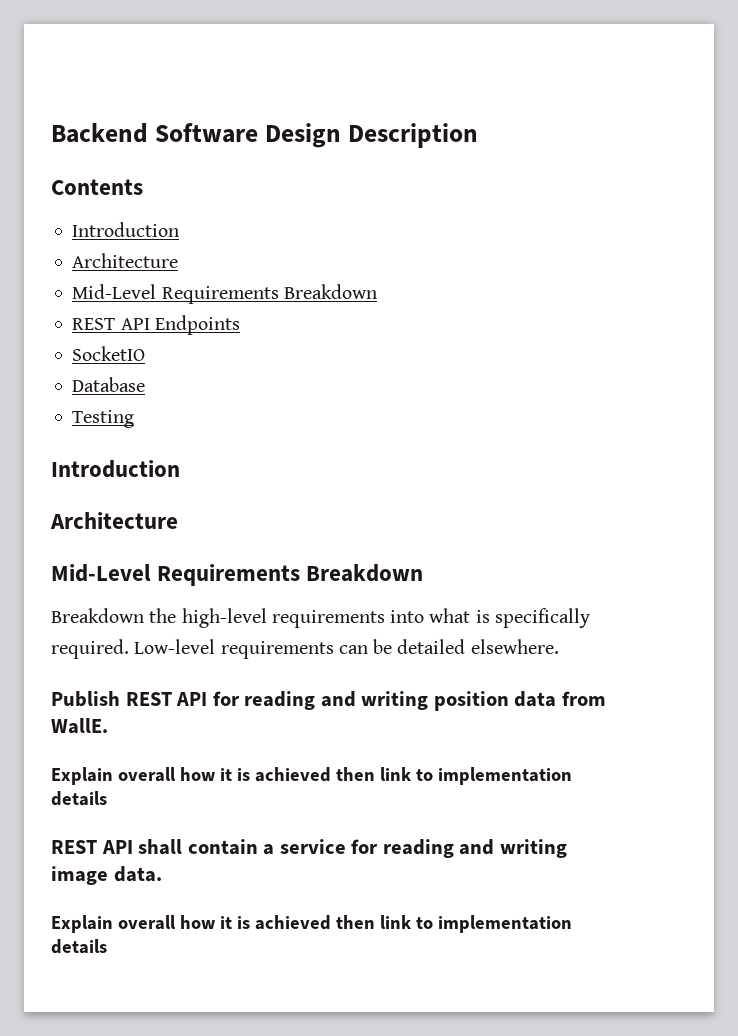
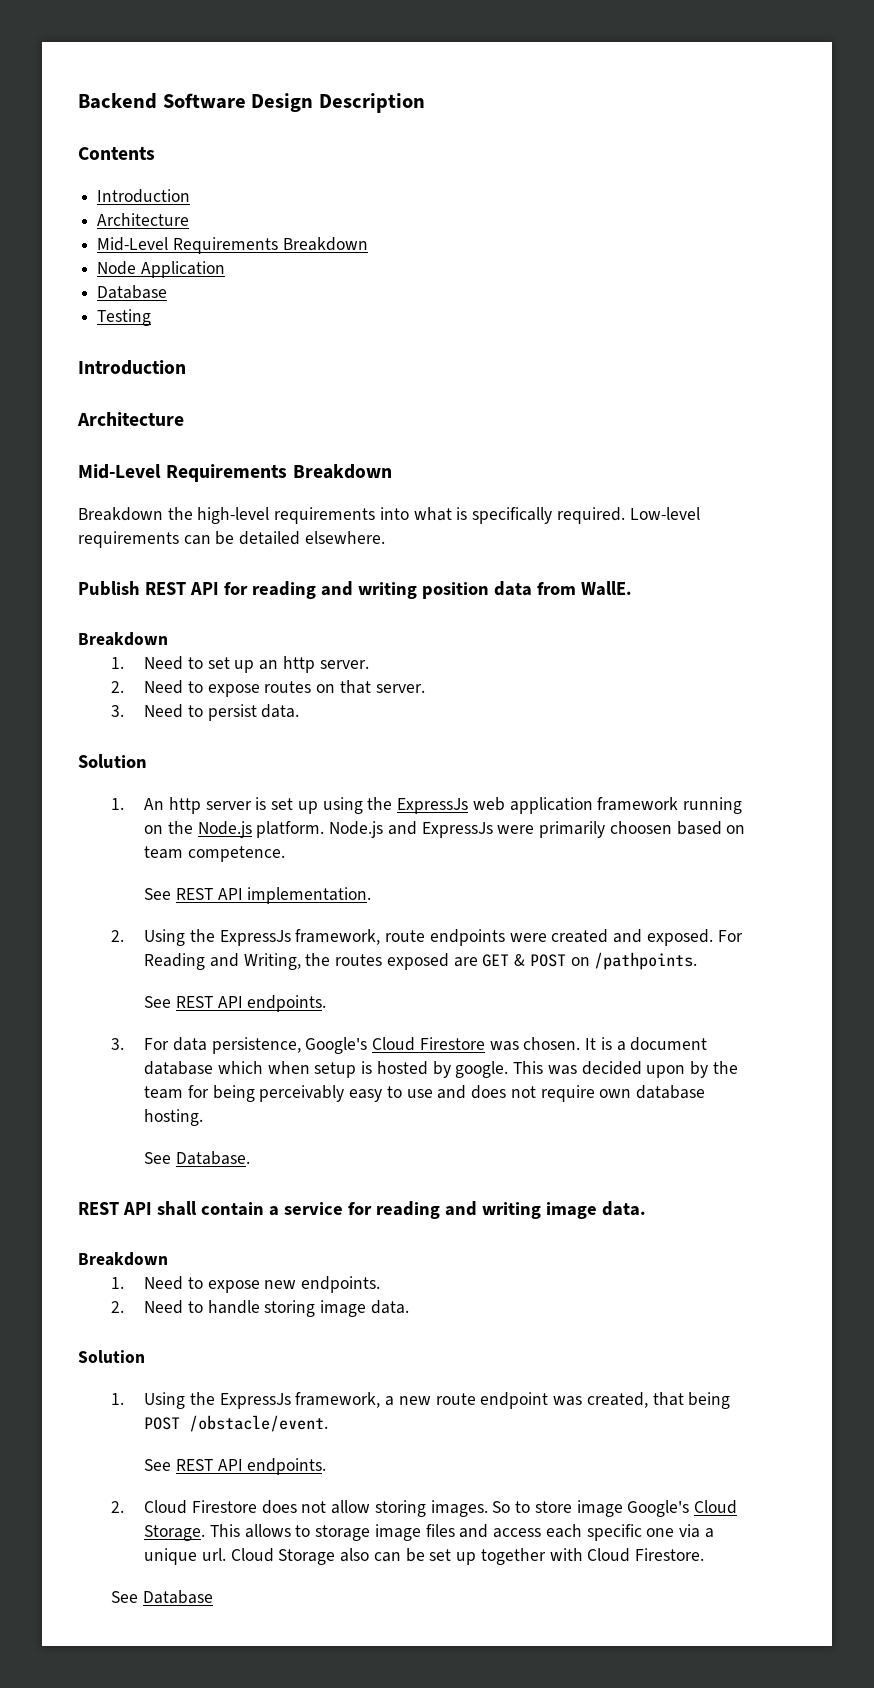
[72,315,240,335] [72,346,146,361] REST API Endpoints // SocketIO -> [97,261,225,278] Node Application
[51,767,572,785] [51,791,107,806] Explain overall how it is achieved then link to implementation details -> [78,632,168,646] [111,656,369,673] [111,680,425,697] [111,704,300,721] [78,754,147,768] [111,797,743,814] [144,821,746,838] [144,846,286,862] [144,887,372,904] [111,929,743,946] [144,952,698,970] [144,995,327,1012] [111,1037,708,1054] [144,1061,738,1078] [144,1085,706,1102] [144,1109,204,1126] [144,1151,251,1165] Breakdown // 1. Need to set up an http server. // 2. Need to expose routes on that server. // 3. Need to persist data. // Solution // 1. An http server is set up using the ExpressJs web application framework running on the Node.js platform. Node.js and ExpressJs were primarily choosen based on team competence. // See REST API implementation. // 2. Using the ExpressJs framework, route endpoints were created and exposed. For Reading and Writing, the routes exposed are GET & POST on /pathpoints. // See REST API endpoints. // 3. For data persistence, Google's Cloud Firestore was chosen. It is a document database which when setup is hosted by google. This was decided upon by the team for being perceivably easy to use and does not require own database hosting. // See Database.
[51,915,572,933] [51,939,107,954] Explain overall how it is achieved then link to implementation details -> [78,1252,168,1266] [111,1276,381,1293] [111,1300,409,1317] [78,1350,145,1363] [111,1392,731,1409] [144,1415,329,1432] [144,1458,327,1475] [111,1500,738,1517] [144,1524,714,1541] [144,1548,705,1565] [111,1590,213,1604] Breakdown // 1. Need to expose new endpoints. // 2. Need to handle storing image data. // Solution // 1. Using the ExpressJs framework, a new route endpoint was created, that being POST /obstacle/event. // See REST API endpoints. // 2. Cloud Firestore does not allow storing images. So to store image Google's Cloud Storage. This allows to storage image files and access each specific one via a unique url. Cloud Storage also can be set up together with Cloud Firestore. // See Database

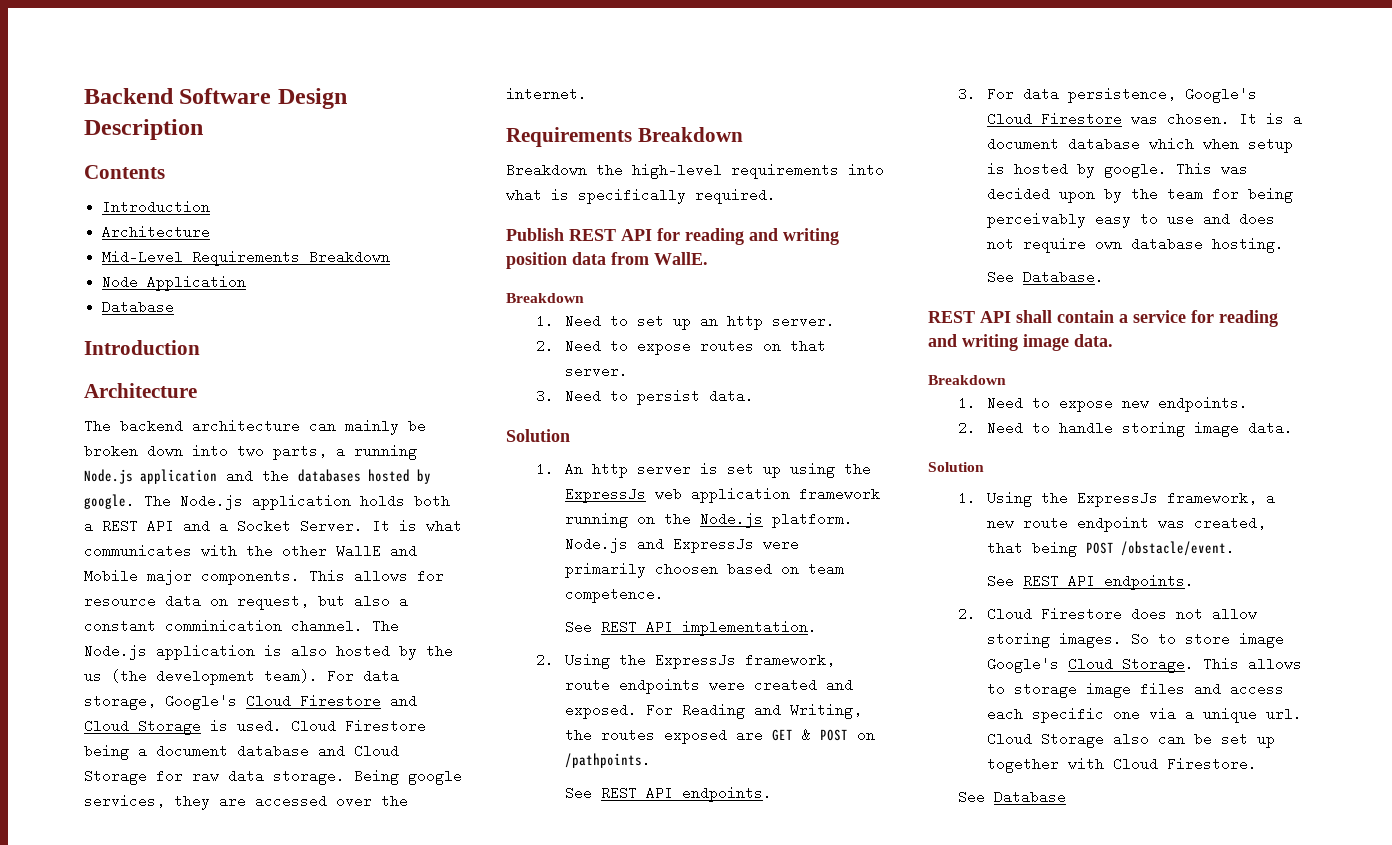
[97,309,152,326] [78,360,186,375] [77,412,184,426] [78,464,161,479] // Testing // Introduction // Architecture // Mid-Level -> [84,340,200,355] [84,383,197,398] [84,419,426,435] [84,444,417,460] [84,469,431,484] [84,494,450,510] [84,519,462,533] [84,544,417,558] [84,569,444,585] [84,594,408,610] [84,619,399,633] [84,644,453,660] [84,669,399,685] [84,694,417,710] [84,719,426,735] [84,744,399,760] [84,769,462,785] [84,794,408,810] [506,87,587,101] // Introduction // Architecture // The backend architecture can mainly be broken down into two parts, a running Node.js application and the databases hosted by google. The Node.js application holds both a REST API and a Socket Server. It is what communicates with the other WallE and Mobile major components. This allows for resource data on request, but also a constant comminication channel. The Node.js application is also hosted by the us (the development team). For data storage, Google's Cloud Firestore and Cloud Storage is used. Cloud Firestore being a document database and Cloud Storage for raw data storage. Being google services, they are accessed over the internet. //
[629,507,700,520] [78,531,385,548] Low-level requirements can be detailed elsewhere. -> (776, 196) none

